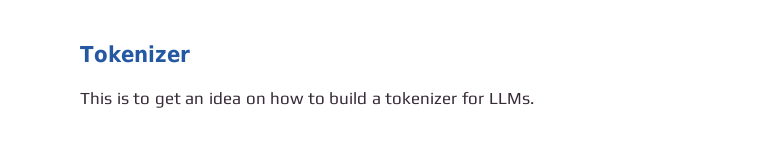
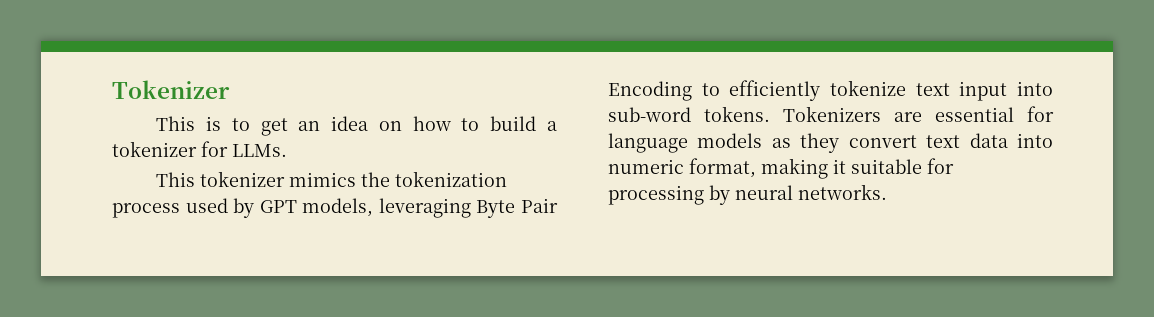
(534, 98) none -> [156,171,508,187] [112,198,558,218] [608,80,1053,101] [608,106,1054,122] [608,133,1053,153] [608,158,954,179] [608,184,887,205] // This tokenizer mimics the tokenization process used by GPT models, leveraging Byte Pair Encoding to efficiently tokenize text input into sub-word tokens. Tokenizers are essential for language models as they convert text data into numeric format, making it suitable for processing by neural networks.

